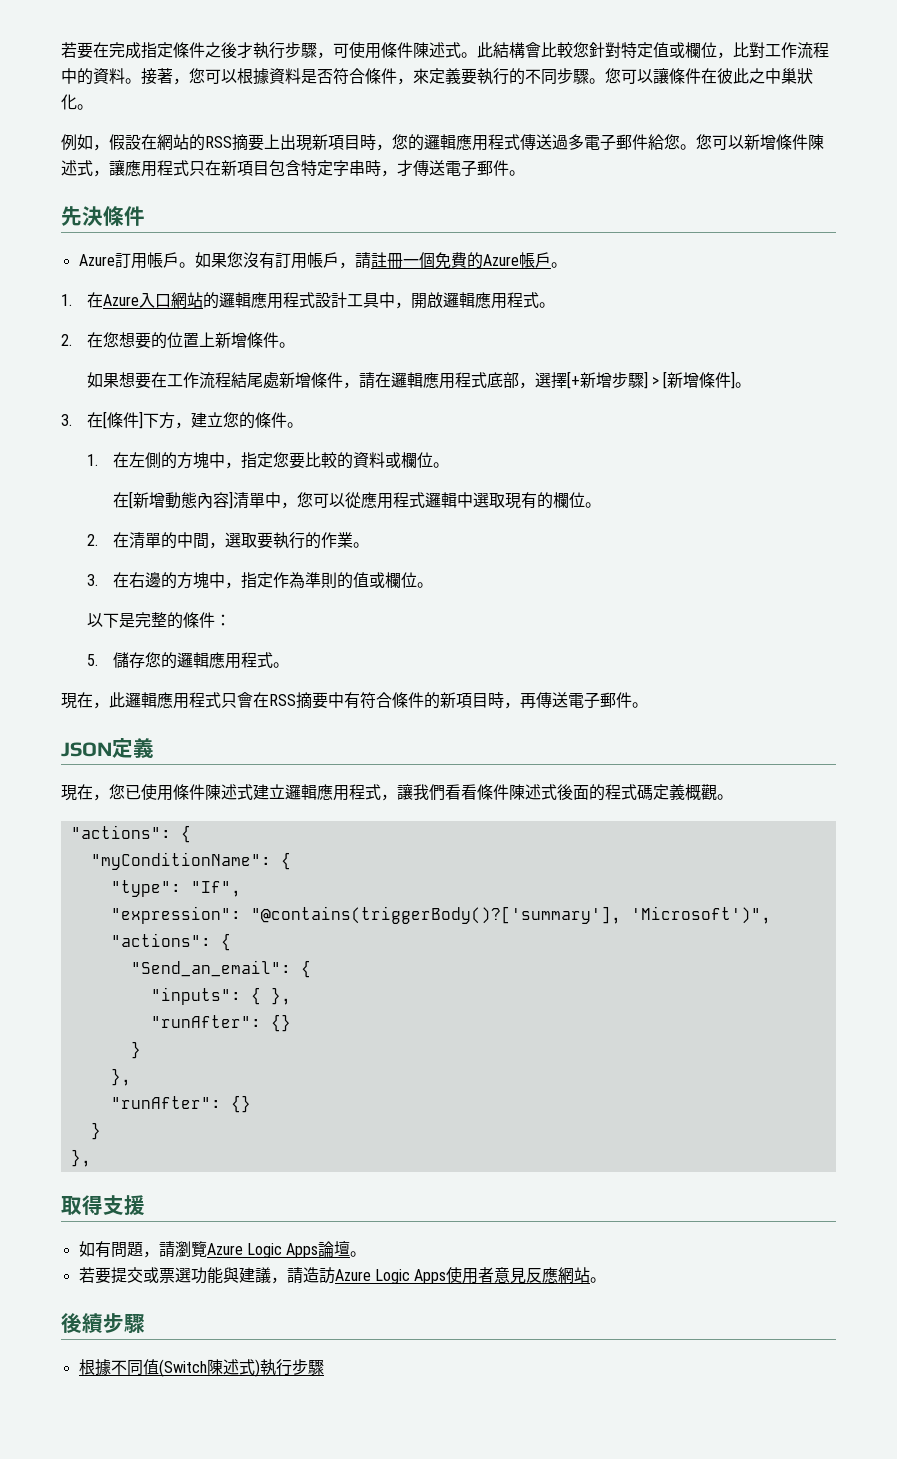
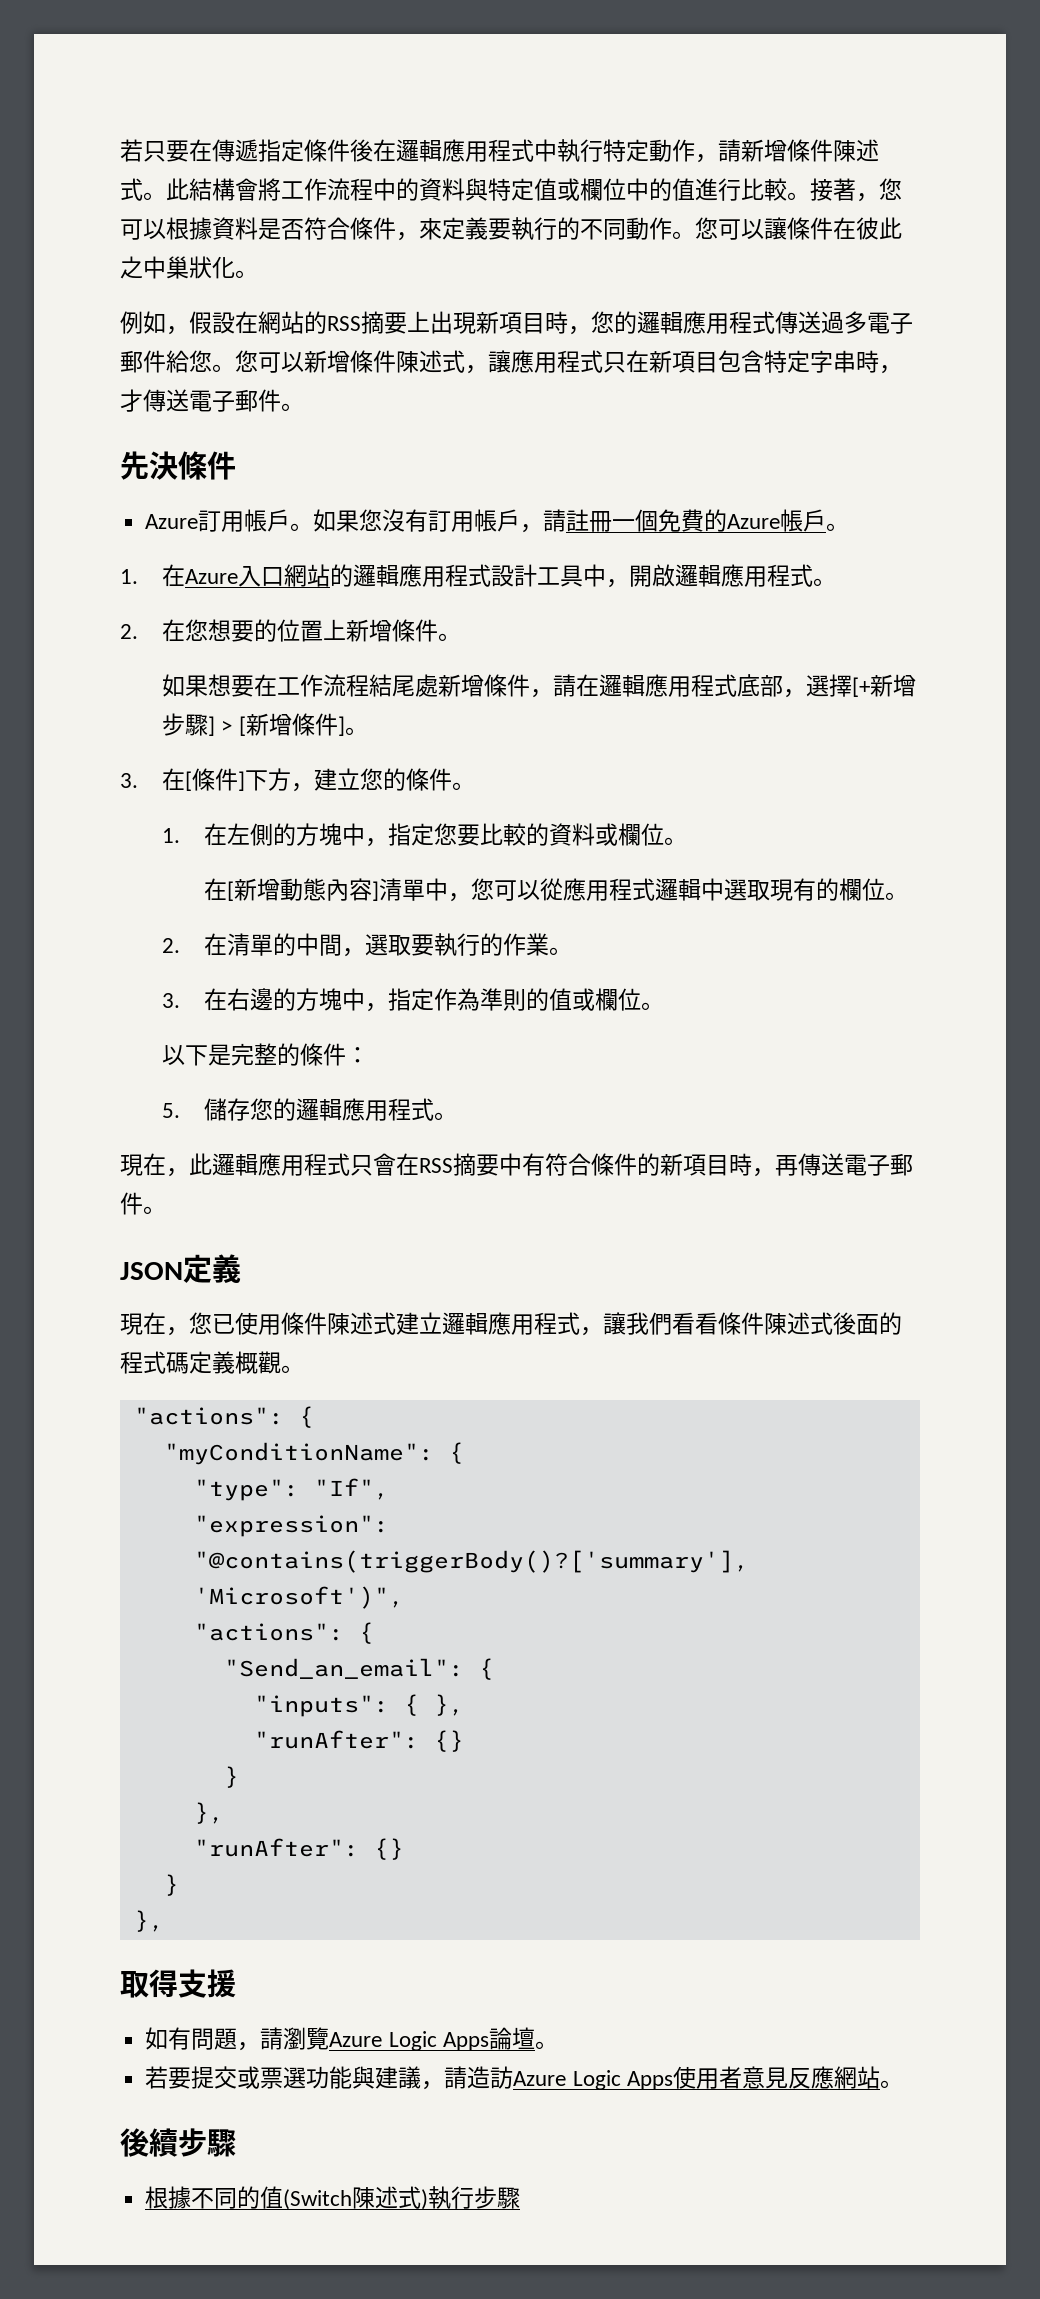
[61,42,381,59] 若要在完成指定條件之後才執行步驟，可使用 -> [120,139,787,163] 若只要在傳遞指定條件後在邏輯應用程式中執行特定動作，請新增
[541,42,829,59] [61,68,125,85] 比較您針對特定值或欄位，比對工作流程中的資料 -> [258,178,787,201] 將工作流程中的資料與特定值或欄位中的值進行比較
[557,68,589,84] 步驟 -> [626,217,672,240] 動作
(143, 1368) none -> [237,2186,261,2209] 的

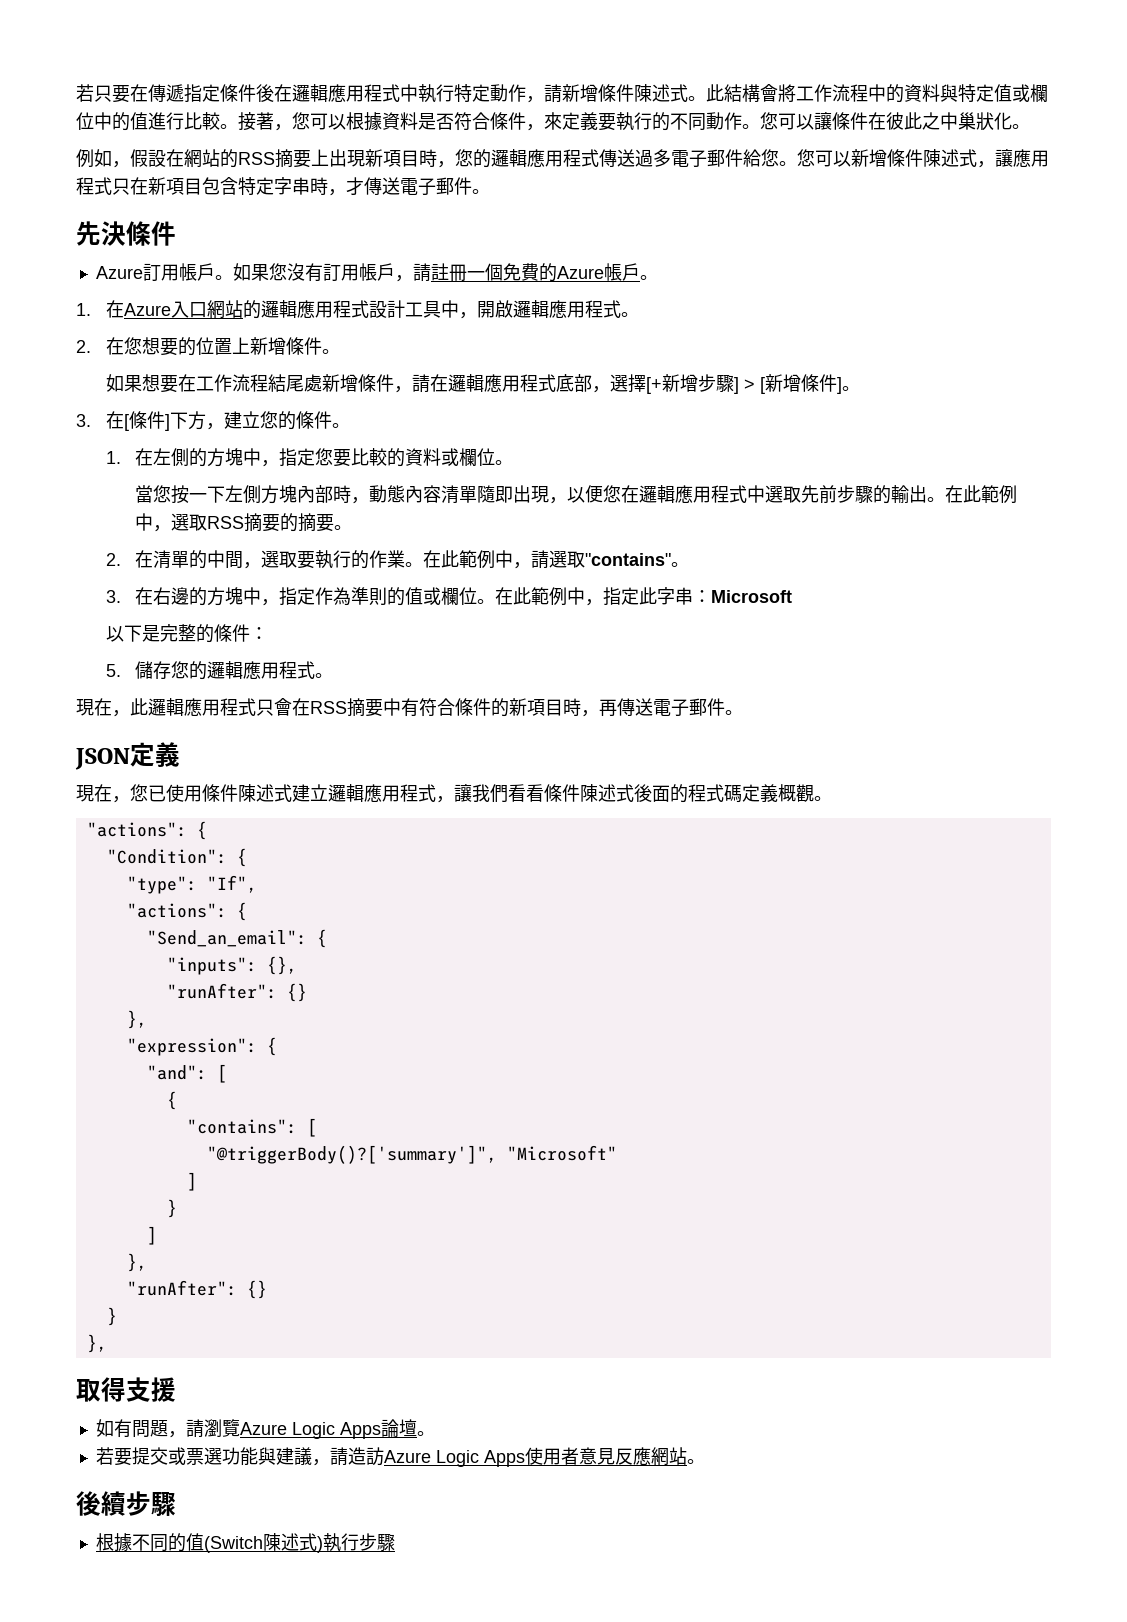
[204,878,886,902] 在[新增動態內容]清單中，您可以從應用程式邏輯中選取現有的欄位 -> [135,485,1018,504] [135,513,335,532] 當您按一下左側方塊內部時，動態內容清單隨即出現，以便您在邏輯應用程式中選取先前步驟的輸出。在此範例中，選取RSS摘要的摘要
(573, 951) none -> [423,550,690,569] 在此範例中，請選取"contains"。
(665, 1006) none -> [495,587,793,606] 在此範例中，指定此字串：Microsoft
[163,1442,434,1465] "myConditionName": -> [106,849,227,864] "Condition":
[193,1515,389,1537] [193,1550,749,1573] [193,1586,404,1609] // "expression": "@contains(triggerBody()?['summary'], 'Microsoft')", -> (257, 884) none
[403,1694,464,1716] [253,1730,464,1752] [223,1766,239,1788] { }, // "runAfter": {} // } -> [266,956,297,975] [166,983,307,1002] [126,1010,147,1029] [126,1037,277,1056] [146,1064,227,1083] [166,1091,177,1110] [186,1118,317,1137] [206,1145,617,1164] [186,1172,197,1191] [166,1199,177,1218] [146,1226,157,1245] {}, // "runAfter": {} // }, // "expression": { // "and": [ // { // "contains": [ // "@triggerBody()?['summary']", "Microsoft" // ] // } // ]

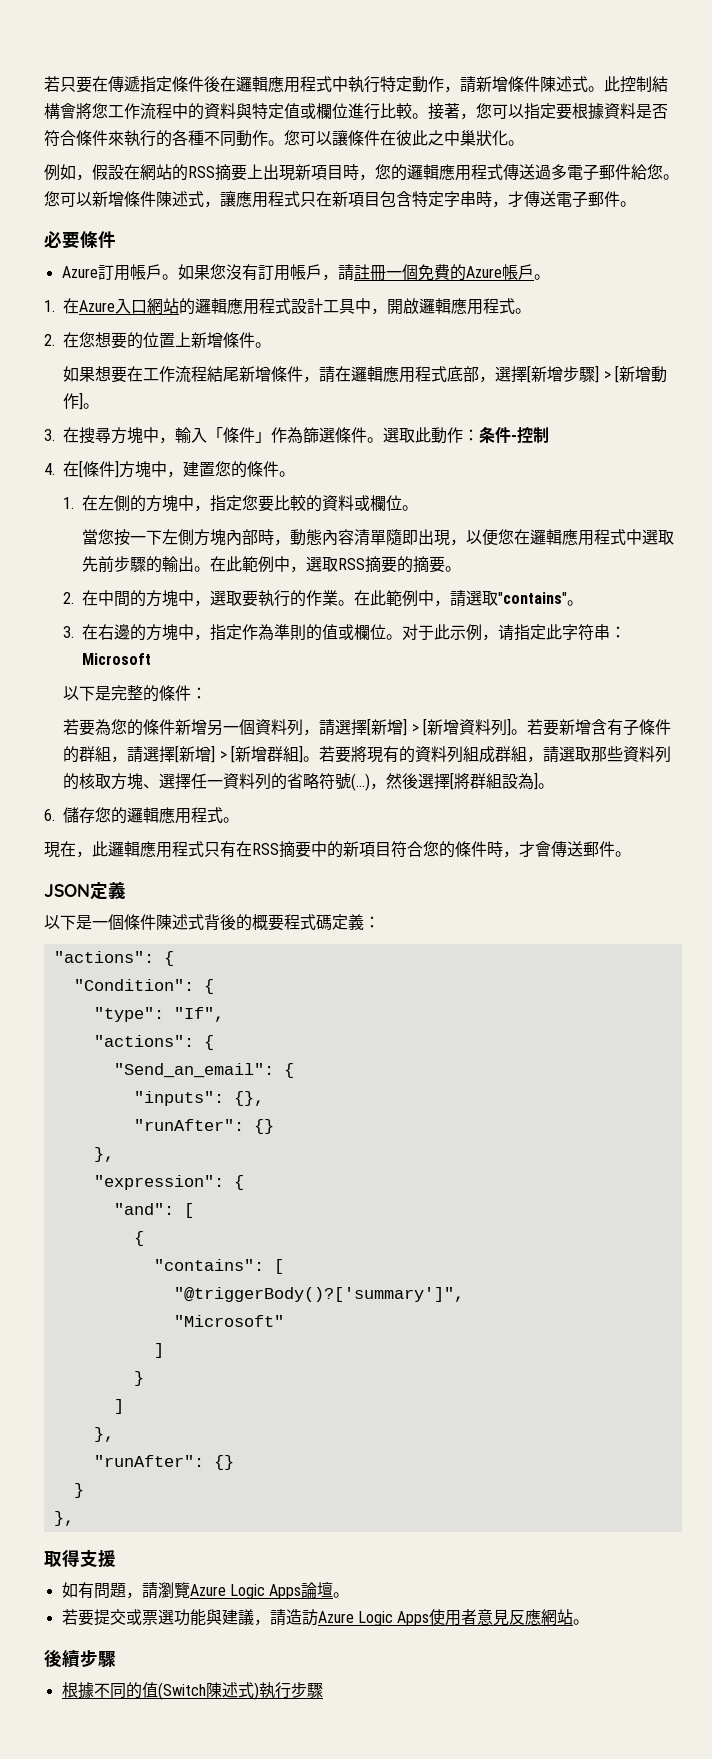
(724, 93) none -> [620,76,652,93] 控制
(796, 93) none -> [92,103,108,119] 您
[94,112,148,131] 中的值 -> (348, 111) none
(346, 122) none -> [524,103,572,120] 指定要
[526,112,670,131] ，來定義要執行的 -> [108,130,204,147] 來執行的各種
[76,221,126,246] 先決 -> [44,231,80,249] 必要
[303,374,322,392] 處 -> (240, 374) none
[645,377,662,394] [+ -> [527,365,532,383] [
[800,374,860,394] [76,414,91,427] 條件]。 // 3. -> [650,366,667,383] [63,392,100,410] [44,426,550,444] [44,463,55,475] 動作]。 // 3.在搜尋方塊中，輸入「條件」作為篩選條件。選取此動作：条件-控制 // 4.
[169,411,260,430] 下方，建立 -> [119,461,216,478] 方塊中，建置
[153,550,244,569] 清單的中間 -> [98,590,195,607] 中間的方塊中
[495,587,604,606] 在此範例中， -> [402,624,515,641] 对于此示例，请
(676, 596) none -> [578,624,595,641] 符
[105,664,121,677] 5. -> [63,718,671,736] [63,745,671,763] [63,772,555,791] [44,809,55,821] 若要為您的條件新增另一個資料列，請選擇[新增] > [新增資料列]。若要新增含有子條件的群組，請選擇[新增] > [新增群組]。若要將現有的資料列組成群組，請選取那些資料列的核取方塊、選擇任一資料列的省略符號(...)，然後選擇[將群組設為]。 // 6.
[274,698,292,716] 會 -> [220,841,236,858] 有
[401,698,743,717] [75,742,180,770] [76,784,688,803] 有符合條件的新項目時，再傳送電子郵件。 // JSON定義 // 現在，您已使用條件陳述式建立邏輯應用程式，讓我們看看條件陳述式後面的 -> [327,841,631,858] [44,881,126,900] [44,914,284,931] 的新項目符合您的條件時，才會傳送郵件。 // JSON定義 // 以下是一個條件陳述式背後的概要
[778,784,832,802] 概觀。 -> [364,916,380,928] ：
(497, 1154) none -> (464, 1294) //

